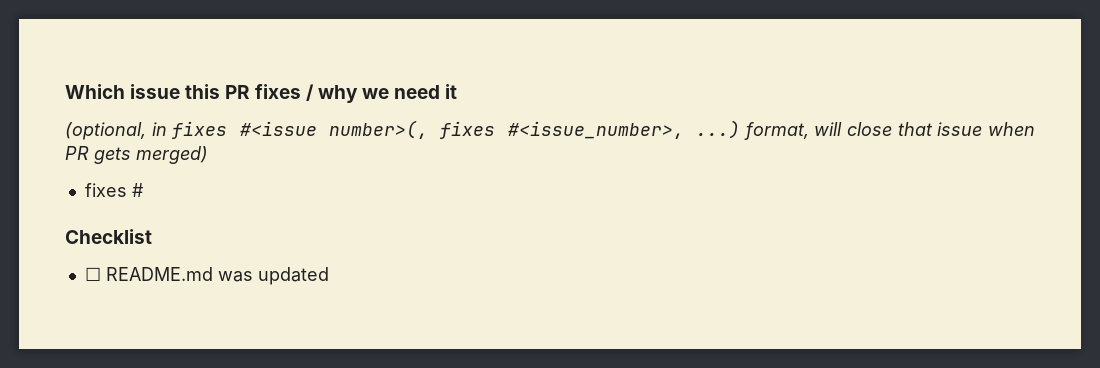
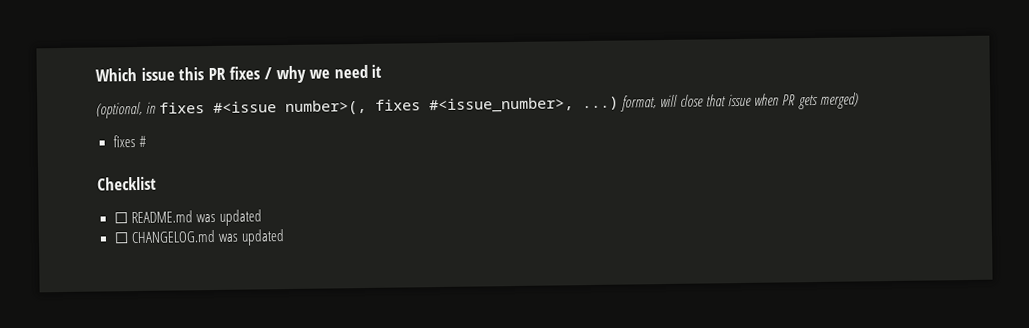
(329, 276) none -> [113,229,285,246] // ☐ CHANGELOG.md was updated

